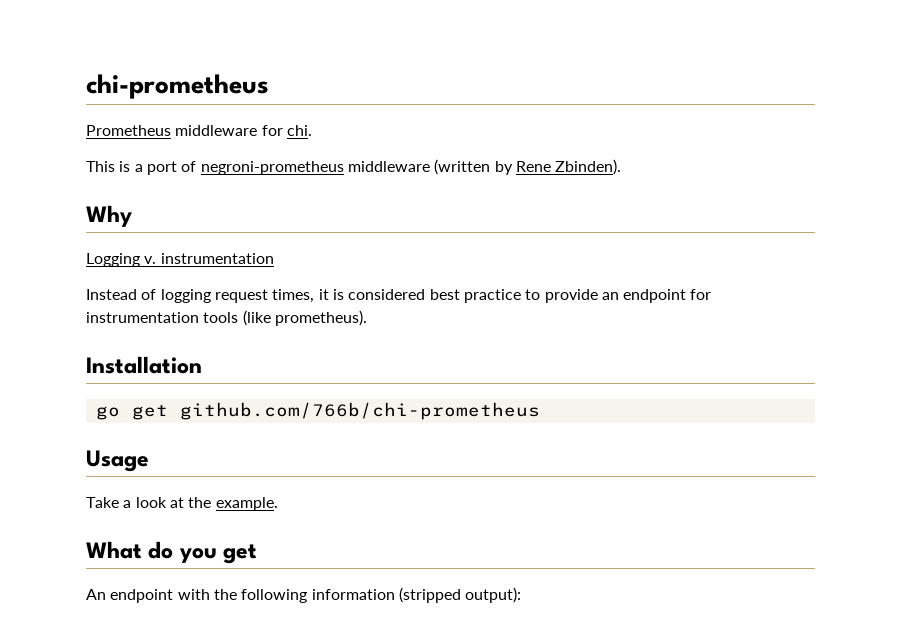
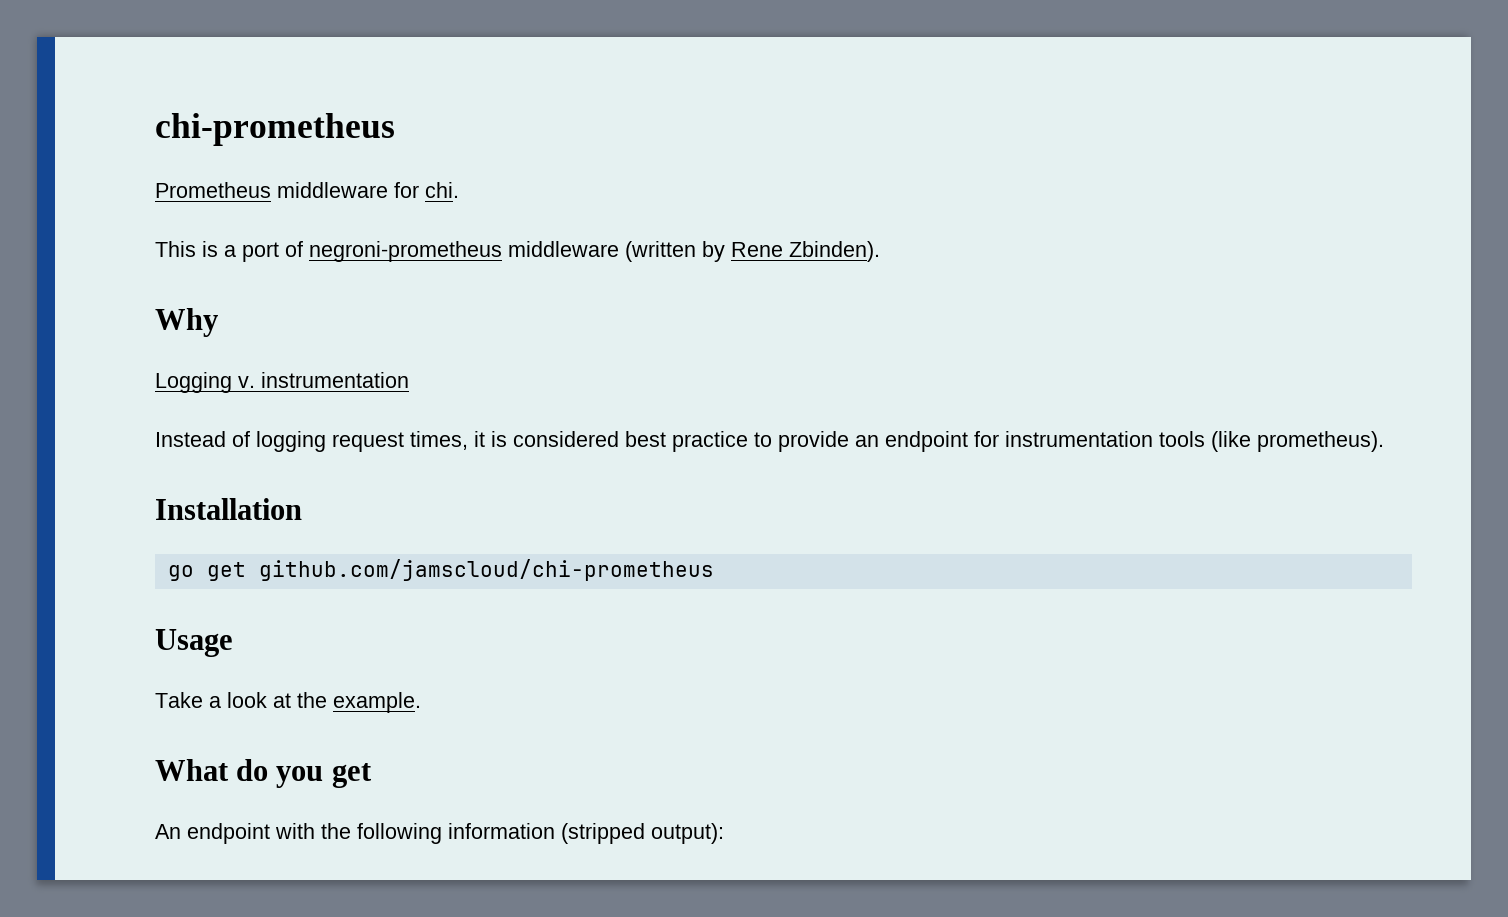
[179,402,540,420] github.com/766b/chi-prometheus -> [258,559,714,581] github.com/jamscloud/chi-prometheus

